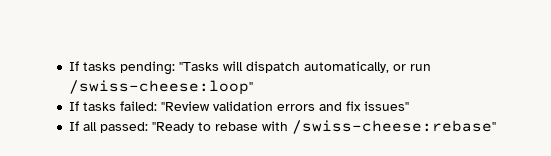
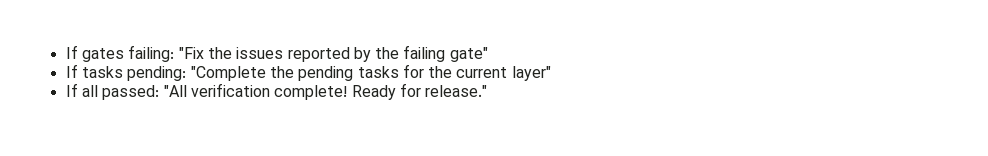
[69,61,432,75] [69,80,254,95] [69,101,410,111] [69,120,497,134] If tasks pending: "Tasks will dispatch automatically, or run /swiss-cheese:loop" // If tasks failed: "Review validation errors and fix issues" // If all passed: "Ready to rebase with /swiss-cheese:rebase" -> [65,45,488,62] [65,64,551,81] [65,83,488,100] If gates failing: "Fix the issues reported by the failing gate" // If tasks pending: "Complete the pending tasks for the current layer" // If all passed: "All verification complete! Ready for release."

